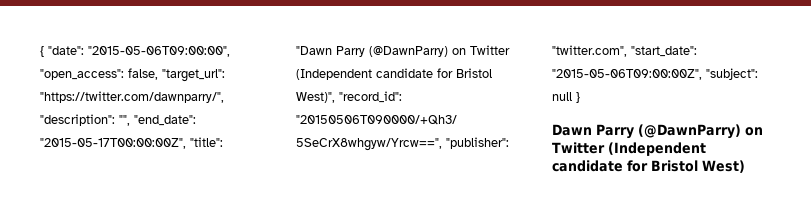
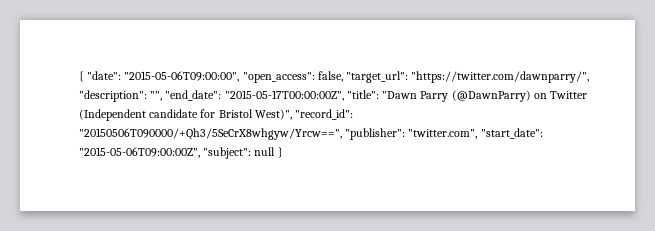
[552,124,763,139] [552,142,706,156] [552,160,745,173] // Dawn Parry (@DawnParry) on Twitter (Independent candidate for Bristol West) -> (283, 152) none

